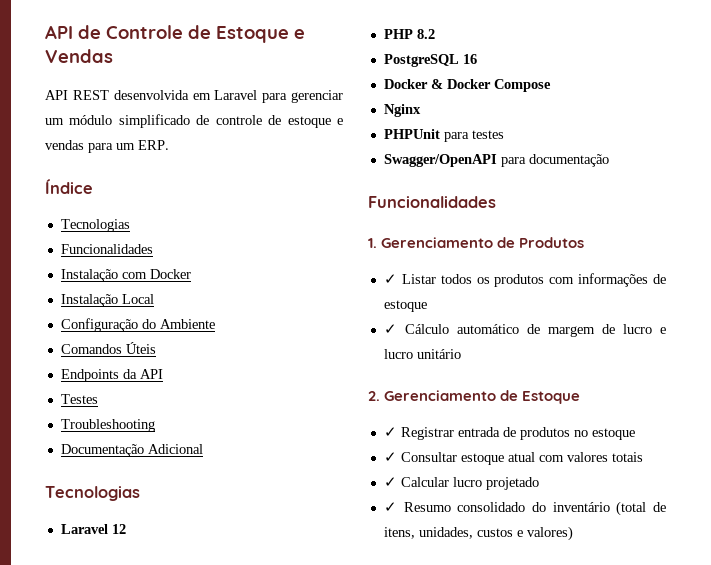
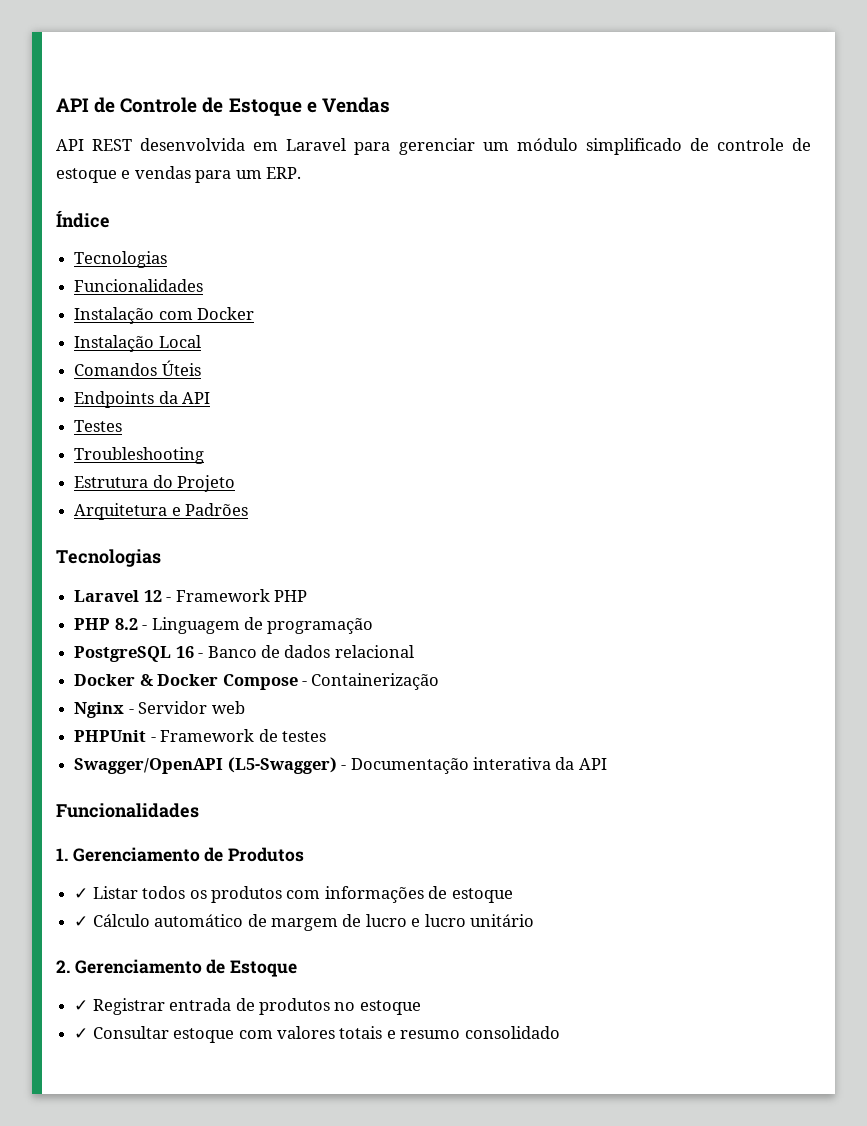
[60,318,215,332] // Configuração do Ambiente -> (201, 341) none
[60,444,203,457] Documentação Adicional -> [74,475,236,492] [74,503,249,520] Estrutura do Projeto // Arquitetura e Padrões
(126, 529) none -> [166,589,307,602] - Framework PHP
[383,54,477,67] // PostgreSQL 16 -> [142,617,374,634] [74,645,414,662] - Linguagem de programação // PostgreSQL 16 - Banco de dados relacional
(551, 85) none -> [301,673,440,690] - Containerização
[383,129,504,142] [383,154,609,167] // PHPUnit para testes // Swagger/OpenAPI para documentação -> [128,701,245,714] [74,729,326,742] [74,757,607,774] - Servidor web // PHPUnit - Framework de testes // Swagger/OpenAPI (L5-Swagger) - Documentação interativa da API
[507,452,535,462] atual -> (235, 1035) none
[383,477,539,490] [383,501,666,516] [383,526,573,541] // ✓ Calcular lucro projetado // ✓ Resumo consolidado do inventário (total de itens, unidades, custos e valores) -> [386,1026,560,1039] e resumo consolidado

